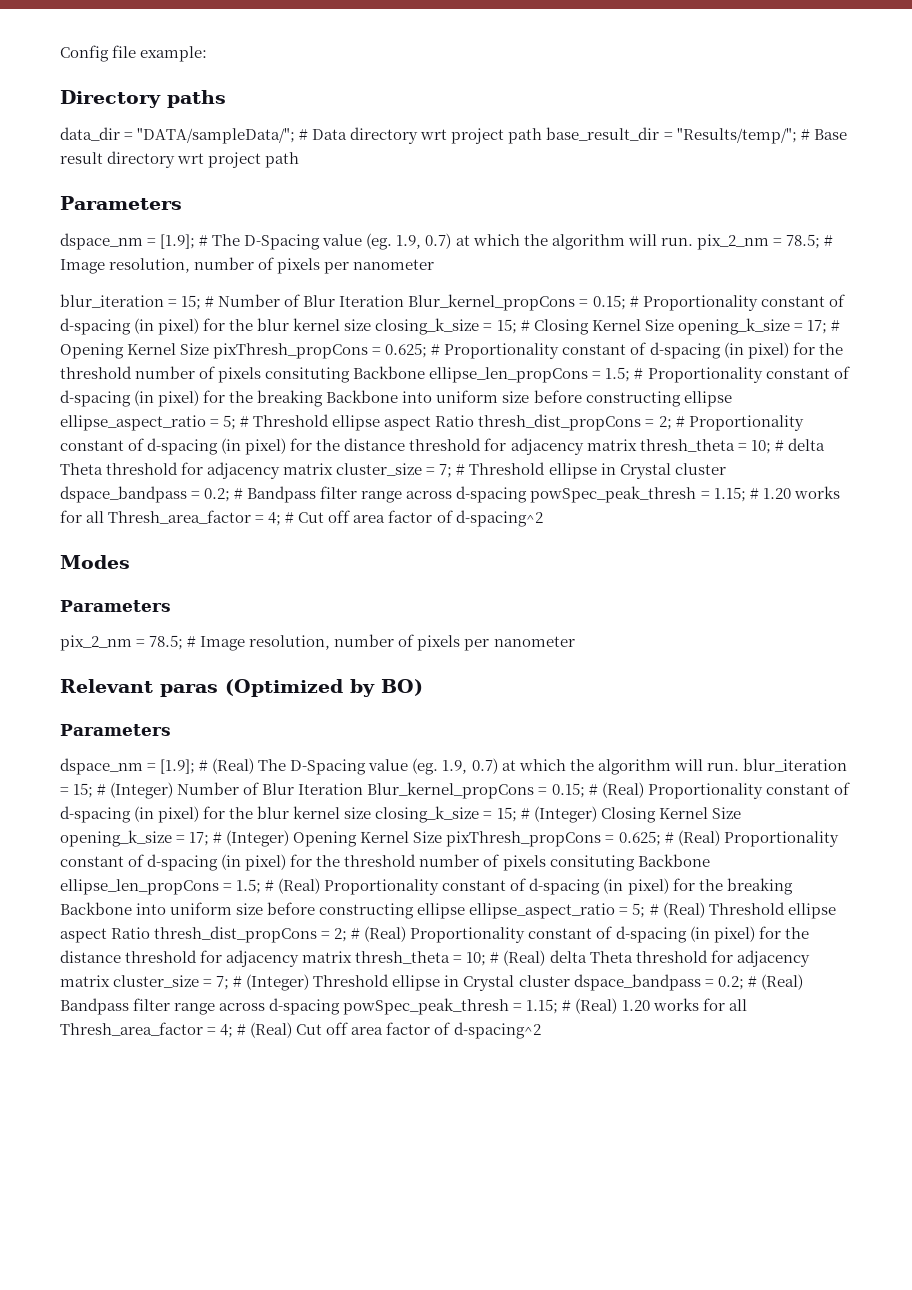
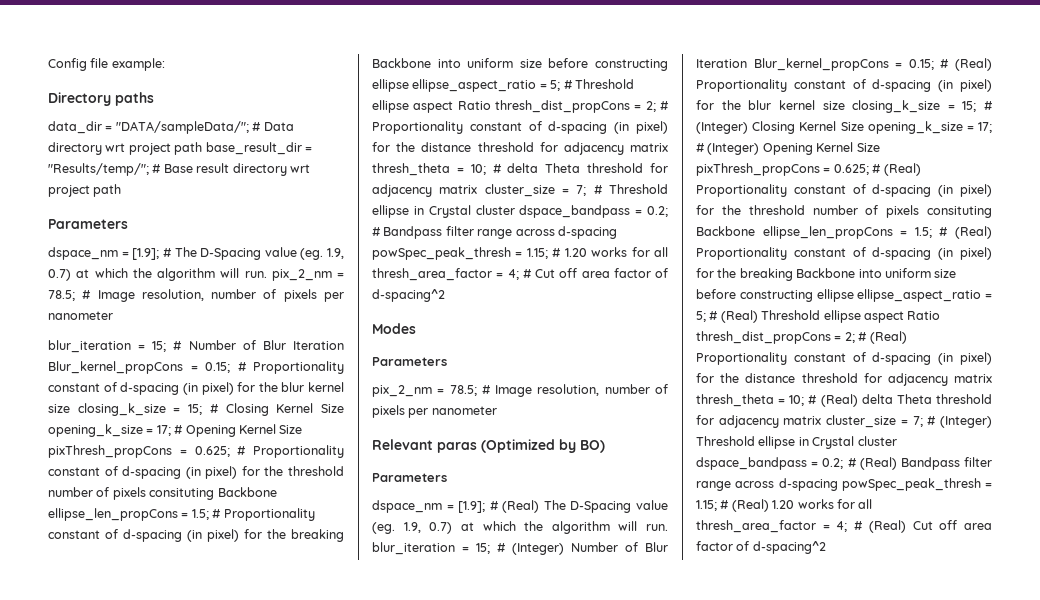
[108,510,252,524] Thresh_area_factor -> [372,268,492,281] thresh_area_factor
[60,1022,203,1036] Thresh_area_factor -> [696,520,816,533] thresh_area_factor

